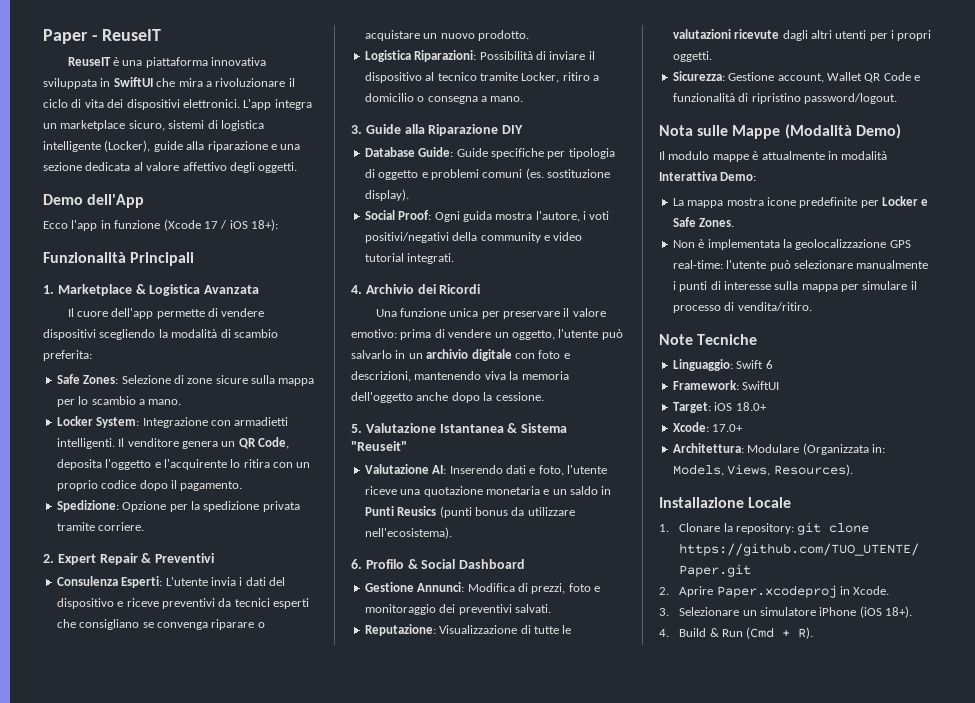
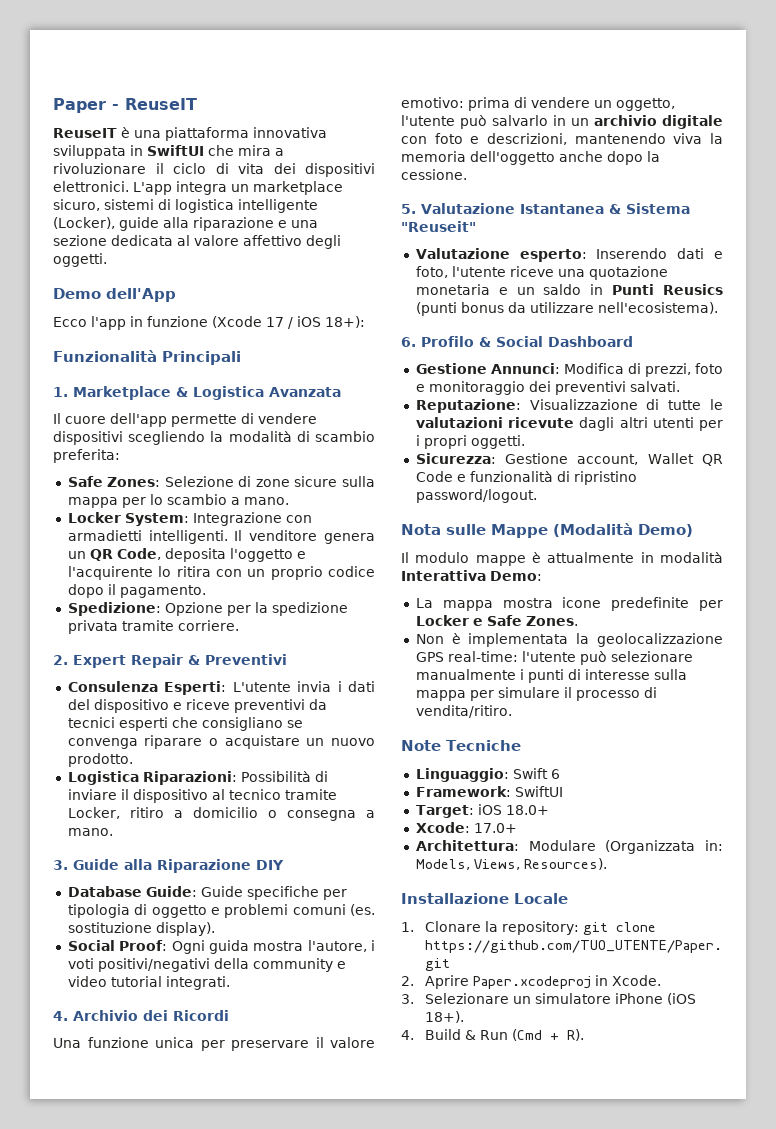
[432,465,447,474] AI: -> [519,249,587,262] esperto:

